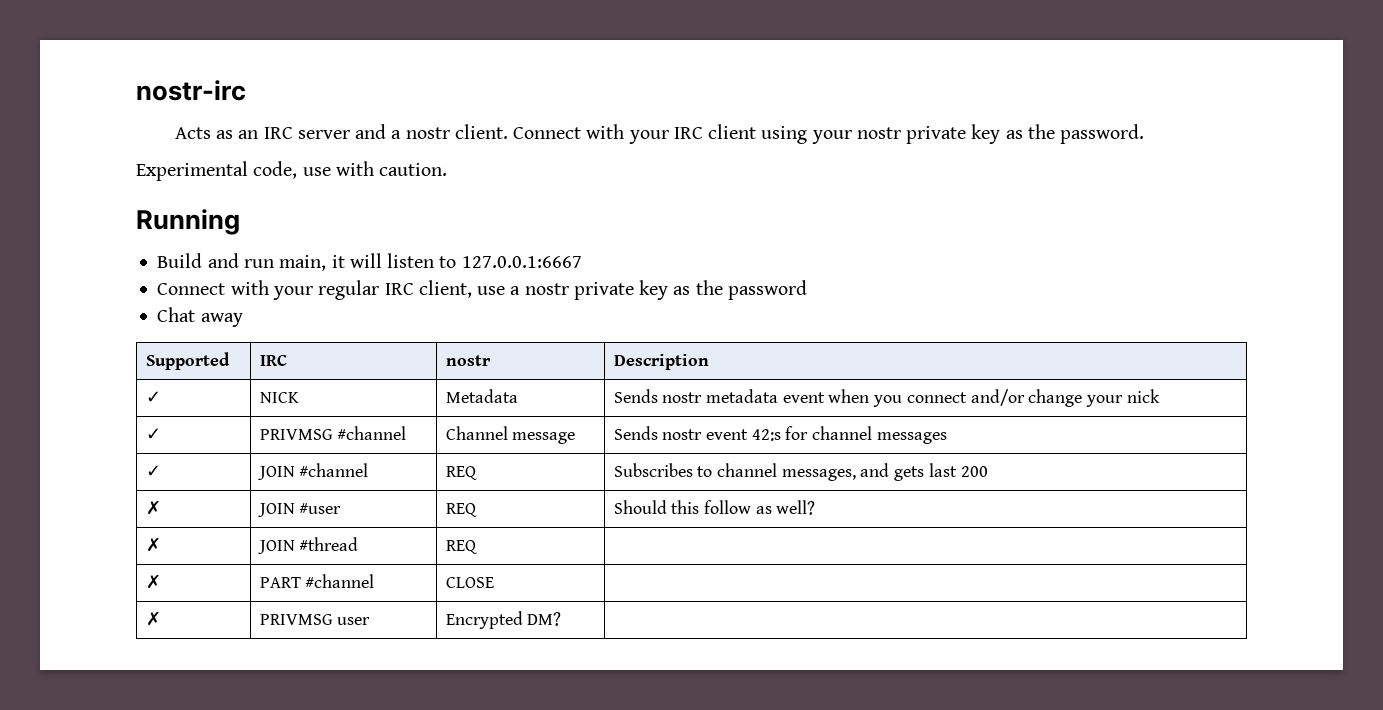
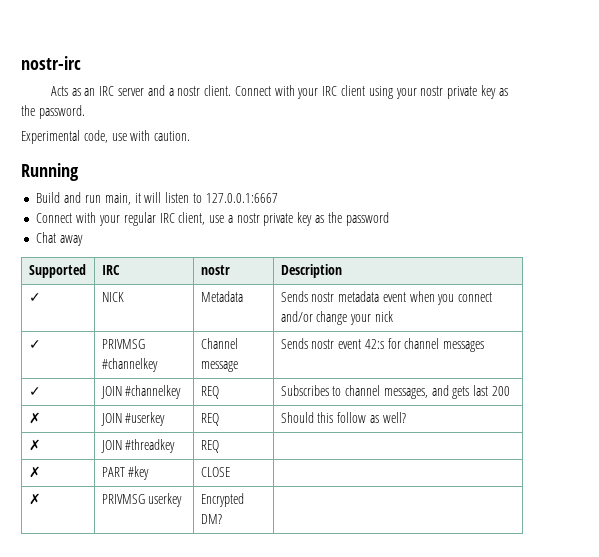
[337,426,407,440] #channel -> [101,358,158,372] #channelkey
[299,463,369,477] #channel -> [125,385,182,399] #channelkey
[299,503,342,514] #user -> [125,412,166,426] #userkey
[299,537,359,551] #thread -> [125,439,176,453] #threadkey
[305,574,375,588] #channel -> [128,466,150,480] #key
[337,617,371,625] user -> [148,493,183,507] userkey

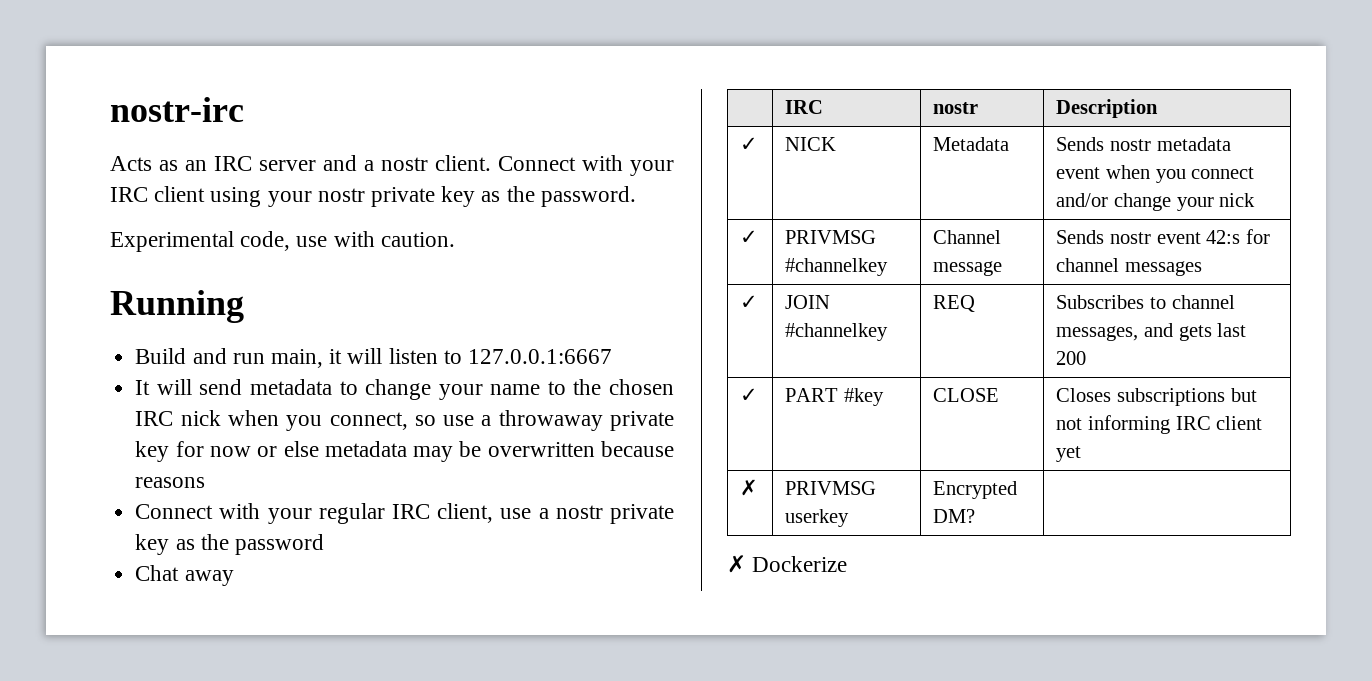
(278, 198) none -> [135,379,674,400] [135,410,675,431] [135,441,675,462] [135,477,206,488] // It will send metadata to change your name to the chosen IRC nick when you connect, so use a throwaway private key for now or else metadata may be overwritten because reasons
[28,264,86,278] Supported -> (234, 578) none
[28,412,41,424] [100,412,166,426] [200,413,219,426] [280,412,406,423] [28,439,41,451] [100,439,176,453] [200,440,219,453] [28,466,41,478] [101,466,150,480] [200,467,230,477] ✗ | JOIN #userkey | REQ | Should this follow as well? // ✗ | JOIN #threadkey | REQ | // ✗ | PART #key | CLOSE | -> [740,388,759,402] [785,388,885,406] [933,388,1000,402] [1056,388,1257,406] [1056,415,1263,434] [1056,446,1082,462] ✓ | PART #key | CLOSE | Closes subscriptions but not informing IRC client yet
(222, 519) none -> [727,555,848,573] // ✗ Dockerize

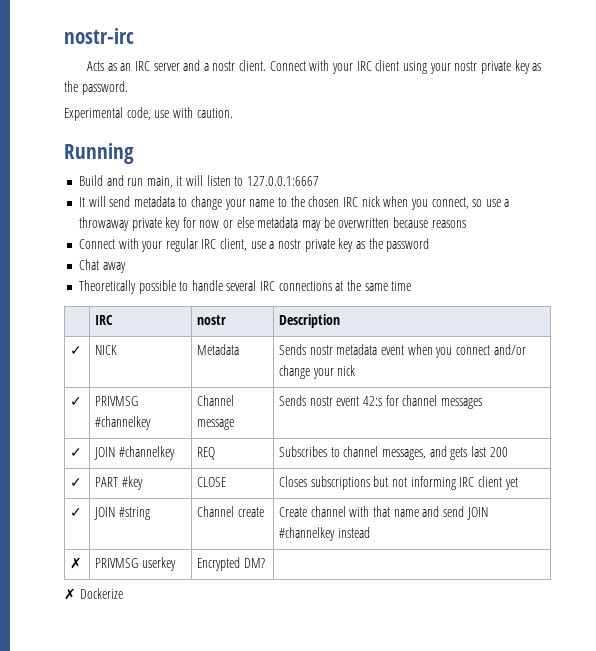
(234, 578) none -> [78,280,412,294] // Theoretically possible to handle several IRC connections at the same time
(1082, 454) none -> [70,508,83,517] [94,507,150,520] [197,506,264,517] [279,506,488,520] [279,527,370,541] // ✓ | JOIN #string | Channel create | Create channel with that name and send JOIN #channelkey instead

